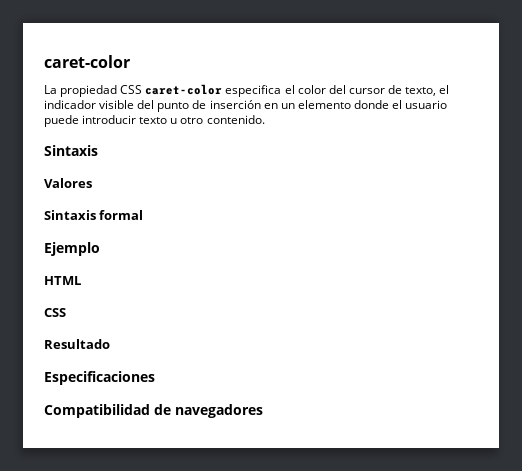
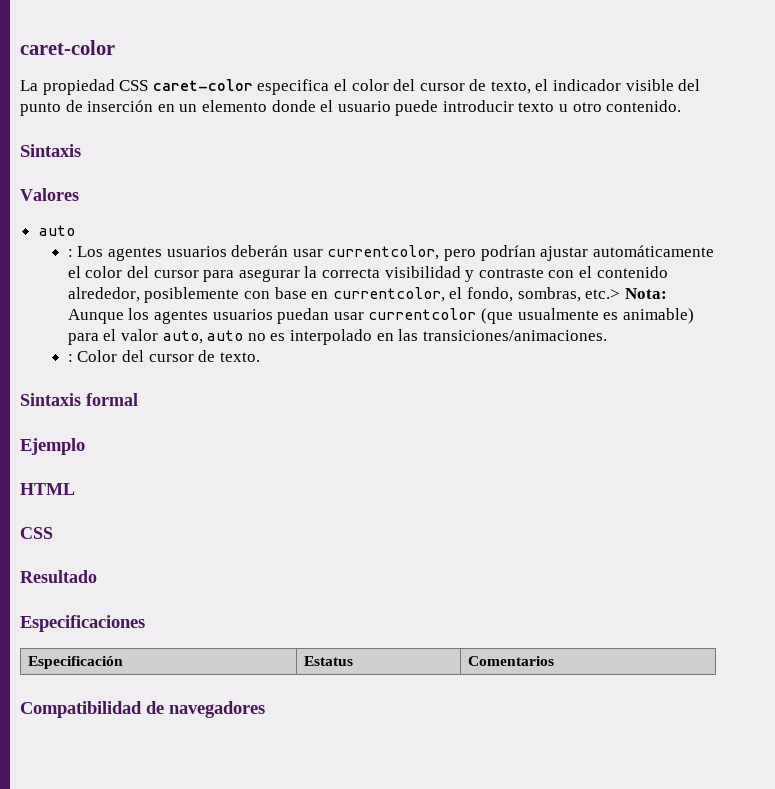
(92, 183) none -> [38,225,75,236] [67,245,714,261] [67,266,668,282] [67,287,667,303] [67,308,694,324] [67,329,607,345] [67,350,260,362] // auto // : Los agentes usuarios deberán usar currentcolor, pero podrían ajustar automáticamente el color del cursor para asegurar la correcta visibilidad y contraste con el contenido alrededor, posiblemente con base en currentcolor, el fondo, sombras, etc.> Nota: Aunque los agentes usuarios puedan usar currentcolor (que usualmente es animable) para el valor auto, auto no es interpolado en las transiciones/animaciones. // : Color del cursor de texto.
(155, 378) none -> [28,656,124,669] [304,656,354,666] [468,656,555,666] // Especificación | Estatus | Comentarios

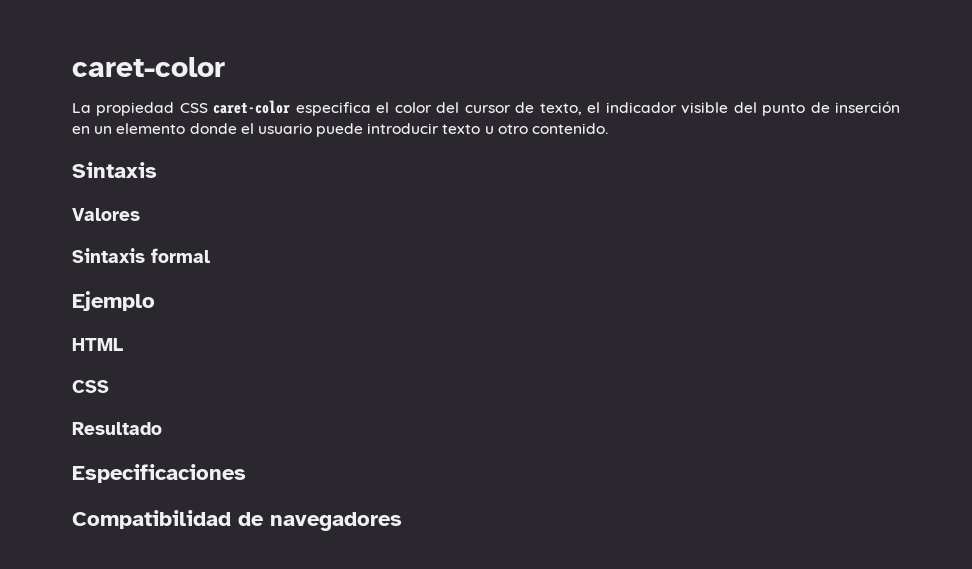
[38,225,75,236] [67,245,714,261] [67,266,668,282] [67,287,667,303] [67,308,694,324] [67,329,607,345] [67,350,260,362] // auto // : Los agentes usuarios deberán usar currentcolor, pero podrían ajustar automáticamente el color del cursor para asegurar la correcta visibilidad y contraste con el contenido alrededor, posiblemente con base en currentcolor, el fondo, sombras, etc.> Nota: Aunque los agentes usuarios puedan usar currentcolor (que usualmente es animable) para el valor auto, auto no es interpolado en las transiciones/animaciones. // : Color del cursor de texto. -> (140, 214) none
[28,656,124,669] [304,656,354,666] [468,656,555,666] // Especificación | Estatus | Comentarios -> (246, 473) none

